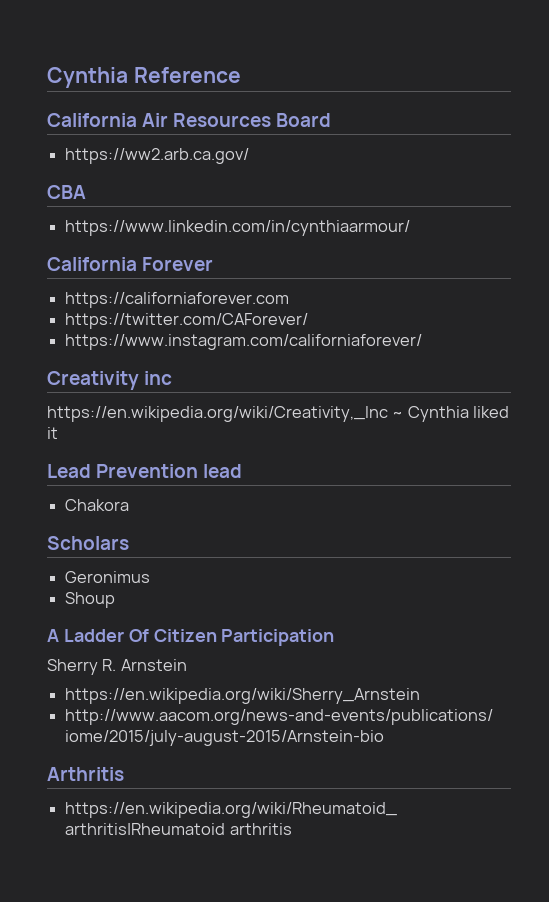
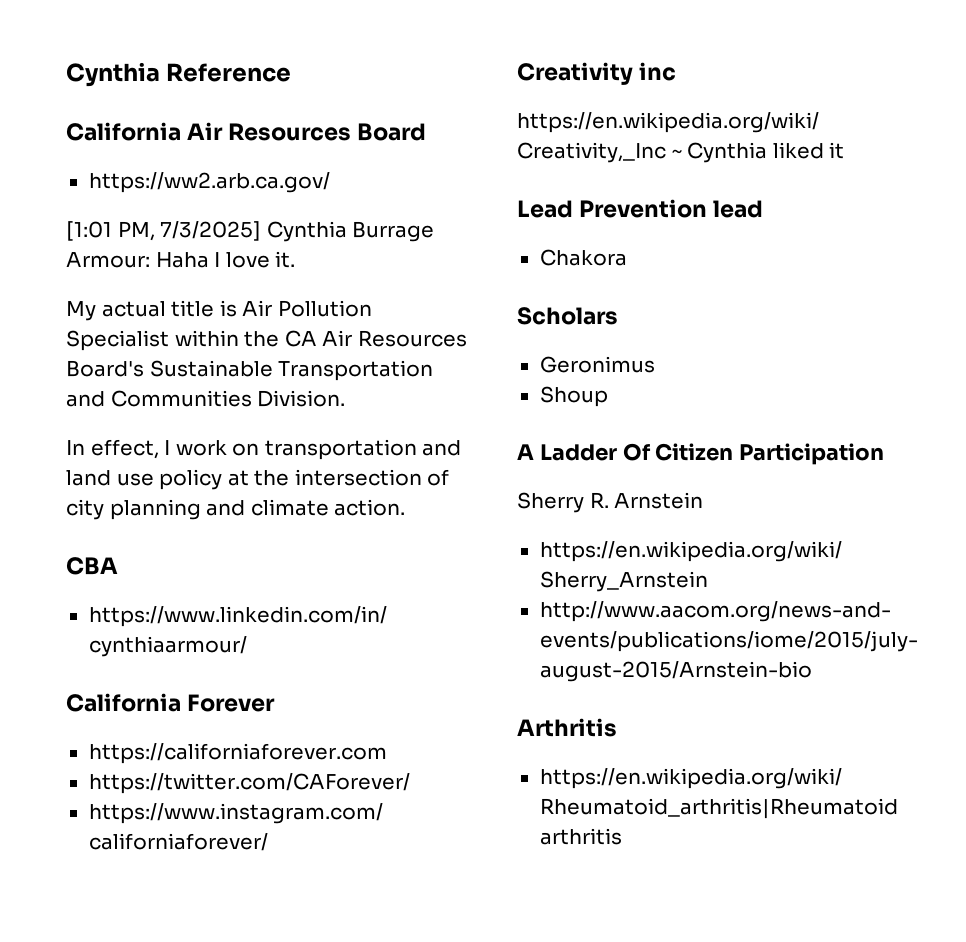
(250, 156) none -> [66,221,435,242] [66,251,296,268] [66,300,372,321] [66,330,467,351] [66,360,434,381] [66,390,346,407] [66,439,462,460] [66,469,450,490] [66,499,406,520] // [1:01 PM, 7/3/2025] Cynthia Burrage Armour: Haha I love it. // My actual title is Air Pollution Specialist within the CA Air Resources Board's Sustainable Transportation and Communities Division. // In effect, I work on transportation and land use policy at the intersection of city planning and climate action.

